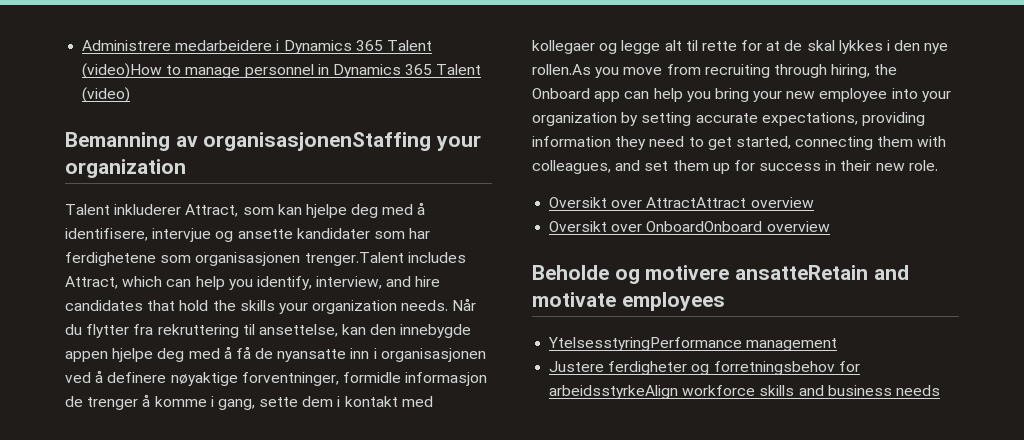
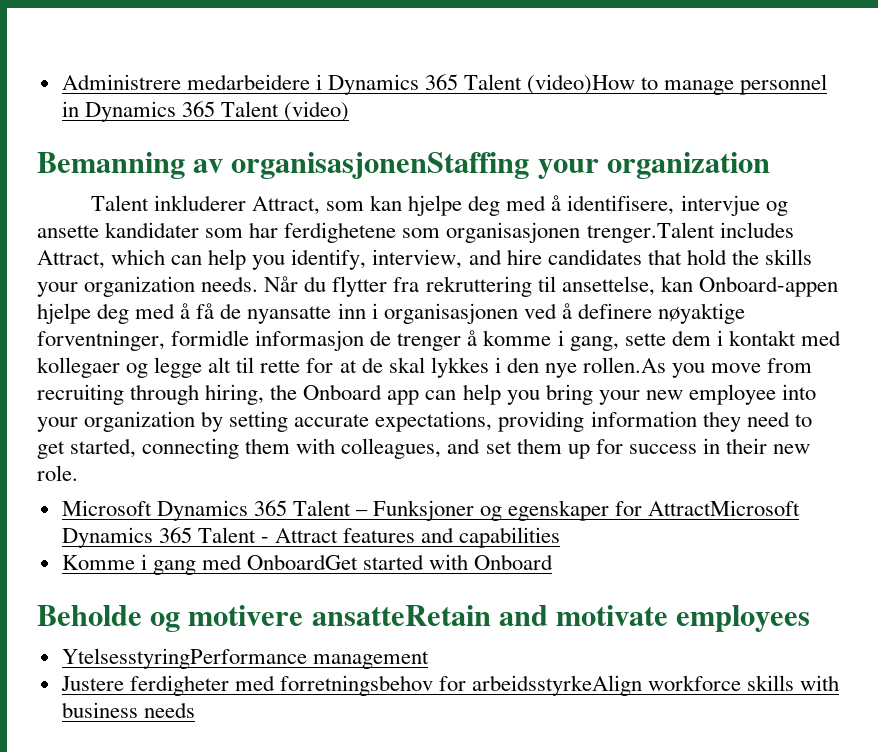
[370,324,472,338] [65,351,108,362] den innebygde appen -> [698,276,838,297] Onboard-appen
[549,197,814,208] [549,221,830,232] Oversikt over AttractAttract overview // Oversikt over OnboardOnboard overview -> [61,500,801,521] [61,527,561,548] [61,554,554,575] Microsoft Dynamics 365 Talent – Funksjoner og egenskaper for AttractMicrosoft Dynamics 365 Talent - Attract features and capabilities // Komme i gang med OnboardGet started with Onboard
[691,364,710,375] og -> [234,675,275,691] med
[798,385,824,396] and -> [800,675,840,691] with

